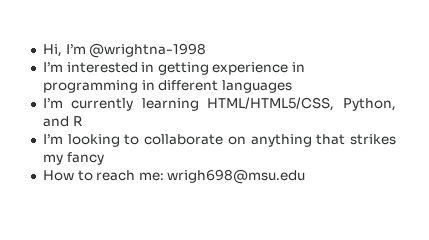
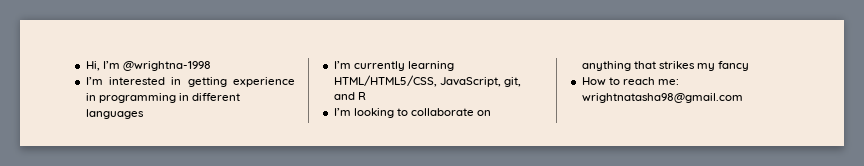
[342,98,396,111] Python, -> [439,77,521,87] JavaScript, git,
[167,169,306,184] wrigh698@msu.edu -> [581,93,743,103] wrightnatasha98@gmail.com

